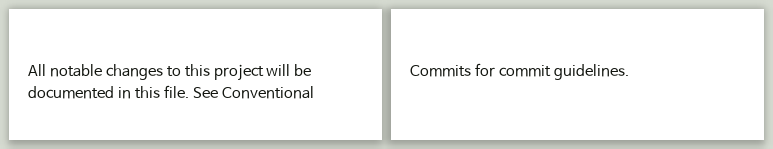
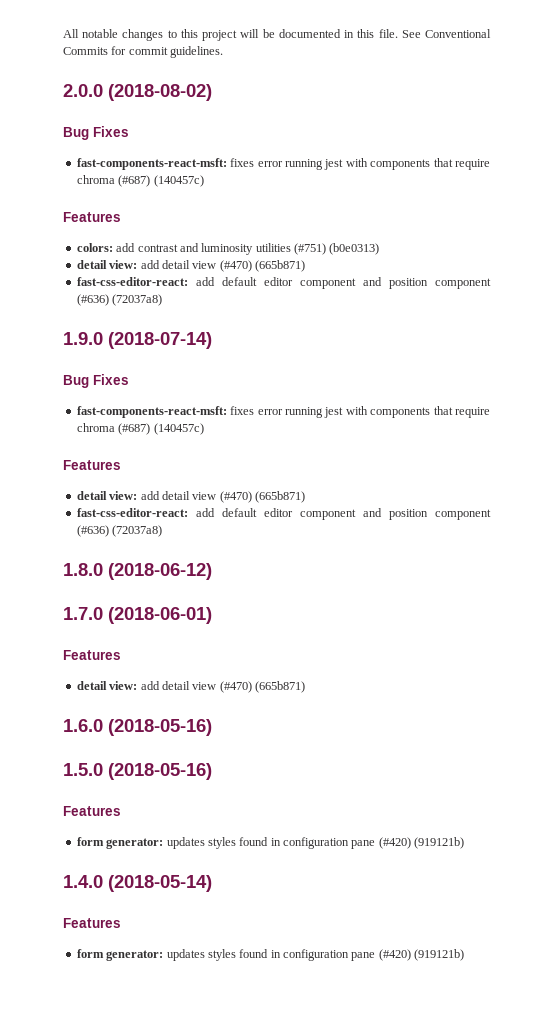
(629, 72) none -> [63,84,212,101] [63,126,129,140] [76,158,490,170] [76,175,204,187] [63,212,121,222] [76,243,380,255] [76,260,305,272] [76,277,491,289] [76,294,163,306] [63,332,212,349] [63,374,129,388] [76,406,490,418] [76,423,204,435] [63,460,121,470] [76,491,305,503] [76,508,491,520] [76,525,163,537] [63,563,212,580] [63,607,212,624] [63,650,121,660] [76,681,305,693] [63,719,212,736] [63,763,212,780] [63,806,121,816] [76,837,465,849] [63,875,212,892] [63,918,121,928] [76,949,465,961] // 2.0.0 (2018-08-02) // Bug Fixes // fast-components-react-msft: fixes error running jest with components that require chroma (#687) (140457c) // Features // colors: add contrast and luminosity utilities (#751) (b0e0313) // detail view: add detail view (#470) (665b871) // fast-css-editor-react: add default editor component and position component (#636) (72037a8) // 1.9.0 (2018-07-14) // Bug Fixes // fast-components-react-msft: fixes error running jest with components that require chroma (#687) (140457c) // Features // detail view: add detail view (#470) (665b871) // fast-css-editor-react: add default editor component and position component (#636) (72037a8) // 1.8.0 (2018-06-12) // 1.7.0 (2018-06-01) // Features // detail view: add detail view (#470) (665b871) // 1.6.0 (2018-05-16) // 1.5.0 (2018-05-16) // Features // form generator: updates styles found in configuration pane (#420) (919121b) // 1.4.0 (2018-05-14) // Features // form generator: updates styles found in configuration pane (#420) (919121b)

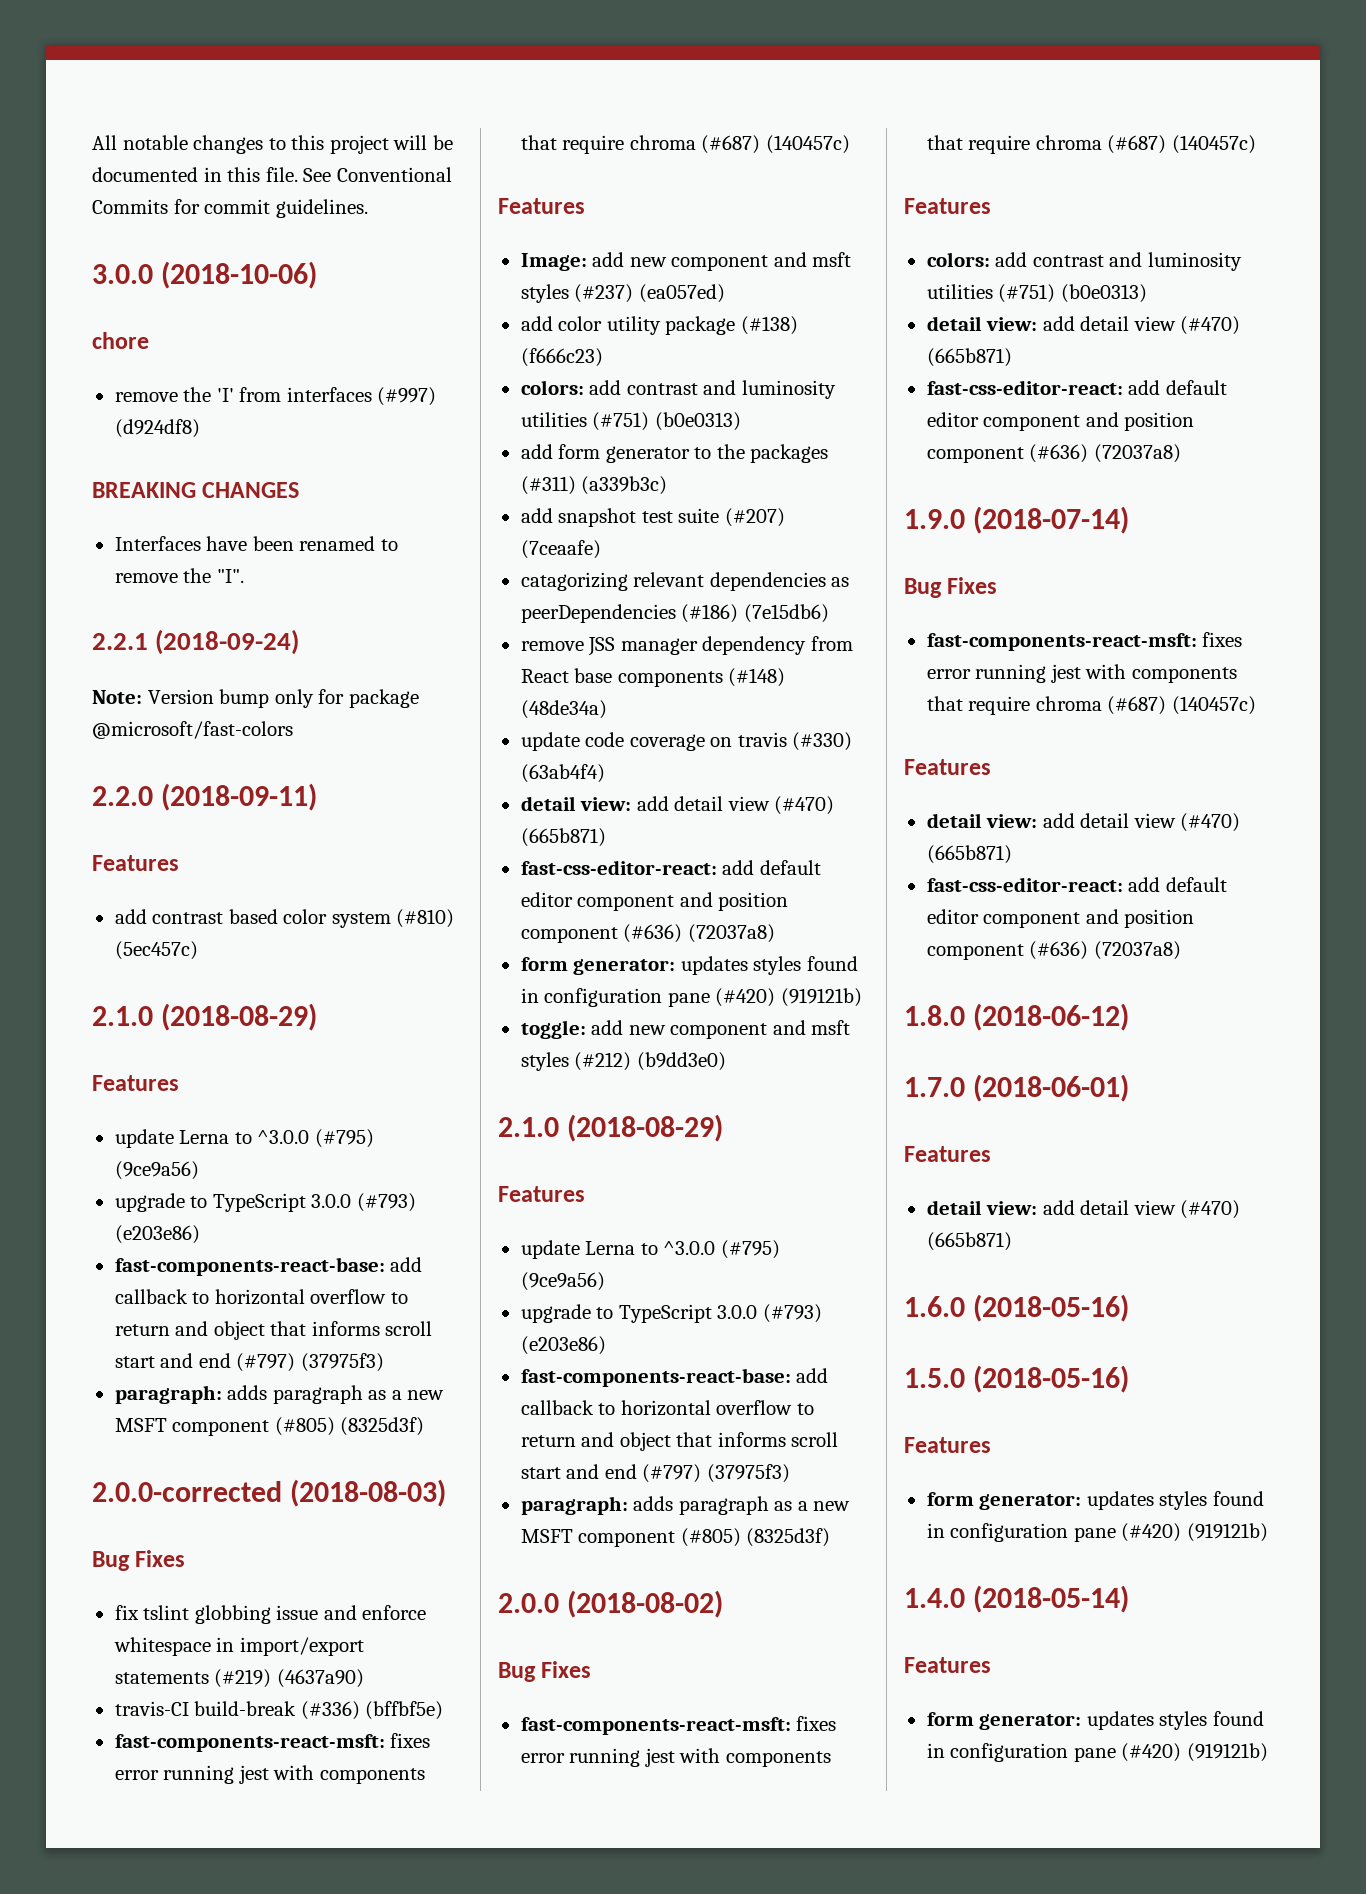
(224, 52) none -> [92,261,318,289] [92,332,149,349] [114,387,437,406] [114,419,200,438] [92,482,300,498] [114,536,398,551] [114,568,244,583] [92,629,300,655] [92,689,419,708] [92,721,293,739] [92,783,318,811] [92,855,179,871] [114,909,455,928] [114,941,198,960] [92,1003,318,1031] [92,1075,179,1091] [114,1129,374,1148] [114,1161,199,1180] [114,1193,416,1212] [114,1225,200,1244] [114,1257,423,1276] [114,1289,408,1305] [114,1321,433,1340] [114,1353,384,1372] [114,1385,445,1404] [114,1417,425,1436] [92,1479,447,1507] [92,1550,186,1571] [114,1605,427,1624] [113,1637,364,1656] [114,1669,364,1688] [114,1701,444,1720] [114,1733,431,1752] [114,1765,425,1784] [520,135,850,154] [498,198,585,214] [520,252,852,271] [520,284,725,303] [520,316,798,335] [520,348,603,367] [520,380,836,399] [520,412,741,431] [520,444,829,463] [520,476,668,495] [520,508,785,527] [520,540,601,559] [520,572,850,591] [520,604,829,623] [520,636,853,656] [520,668,786,687] [520,700,607,719] [520,732,853,751] [520,764,605,783] [520,796,835,815] [520,828,606,847] [520,860,821,875] [520,892,789,911] [520,924,775,943] [520,956,858,975] [520,988,862,1007] [520,1020,851,1039] [520,1052,726,1071] [498,1114,724,1142] [498,1186,585,1202] [520,1240,780,1259] [520,1272,605,1291] [520,1304,822,1323] [520,1336,606,1355] [520,1368,829,1387] [520,1400,814,1416] [520,1432,839,1451] [520,1464,790,1483] [520,1496,851,1515] [520,1528,831,1547] // 3.0.0 (2018-10-06) // chore // remove the 'I' from interfaces (#997) (d924df8) // BREAKING CHANGES // Interfaces have been renamed to remove the "I". // 2.2.1 (2018-09-24) // Note: Version bump only for package @microsoft/fast-colors // 2.2.0 (2018-09-11) // Features // add contrast based color system (#810) (5ec457c) // 2.1.0 (2018-08-29) // Features // update Lerna to ^3.0.0 (#795) (9ce9a56) // upgrade to TypeScript 3.0.0 (#793) (e203e86) // fast-components-react-base: add callback to horizontal overflow to return and object that informs scroll start and end (#797) (37975f3) // paragraph: adds paragraph as a new MSFT component (#805) (8325d3f) // 2.0.0-corrected (2018-08-03) // Bug Fixes // fix tslint globbing issue and enforce whitespace in import/export statements (#219) (4637a90) // travis-CI build-break (#336) (bffbf5e) // fast-components-react-msft: fixes error running jest with components that require chroma (#687) (140457c) // Features // Image: add new component and msft styles (#237) (ea057ed) // add color utility package (#138) (f666c23) // colors: add contrast and luminosity utilities (#751) (b0e0313) // add form generator to the packages (#311) (a339b3c) // add snapshot test suite (#207) (7ceaafe) // catagorizing relevant dependencies as peerDependencies (#186) (7e15db6) // remove JSS manager dependency from React base components (#148) (48de34a) // update code coverage on travis (#330) (63ab4f4) // detail view: add detail view (#470) (665b871) // fast-css-editor-react: add default editor component and position component (#636) (72037a8) // form generator: updates styles found in configuration pane (#420) (919121b) // toggle: add new component and msft styles (#212) (b9dd3e0) // 2.1.0 (2018-08-29) // Features // update Lerna to ^3.0.0 (#795) (9ce9a56) // upgrade to TypeScript 3.0.0 (#793) (e203e86) // fast-components-react-base: add callback to horizontal overflow to return and object that informs scroll start and end (#797) (37975f3) // paragraph: adds paragraph as a new MSFT component (#805) (8325d3f)

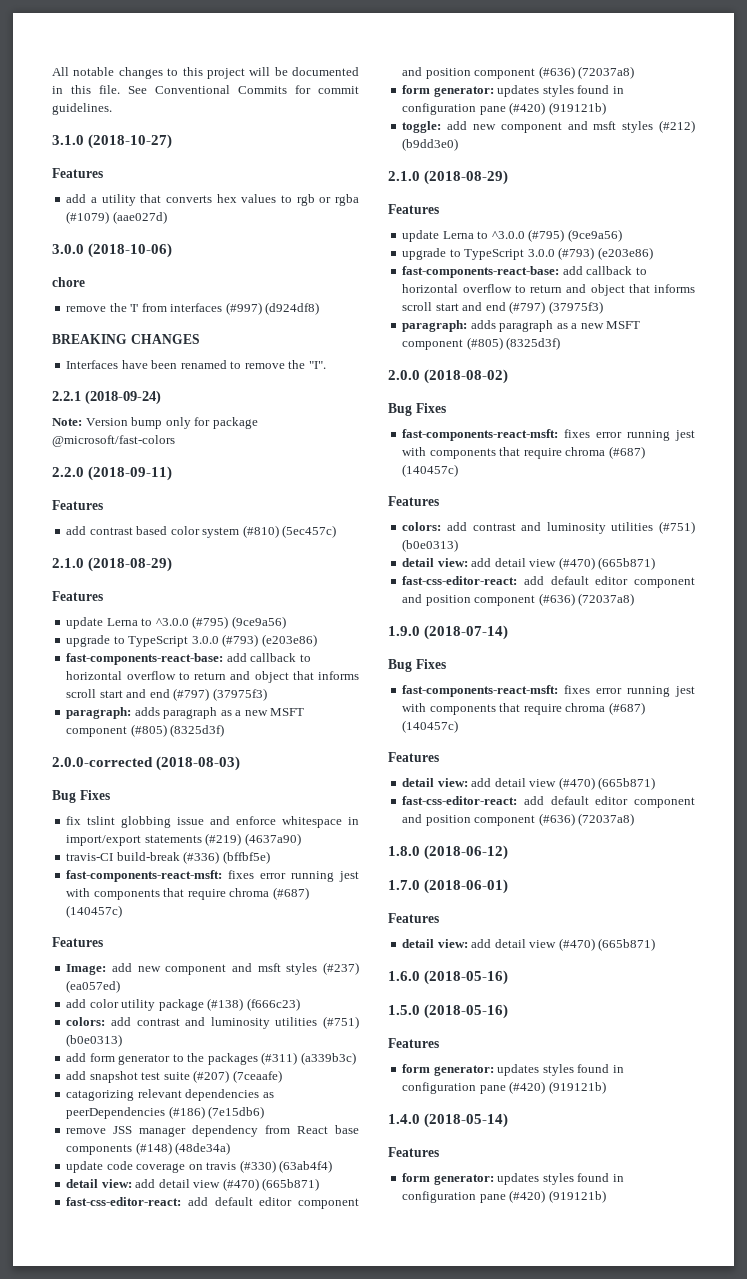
(368, 208) none -> [52,134,173,149] [52,168,103,178] [66,194,359,206] [66,211,167,224] // 3.1.0 (2018-10-27) // Features // add a utility that converts hex values to rgb or rgba (#1079) (aae027d)

